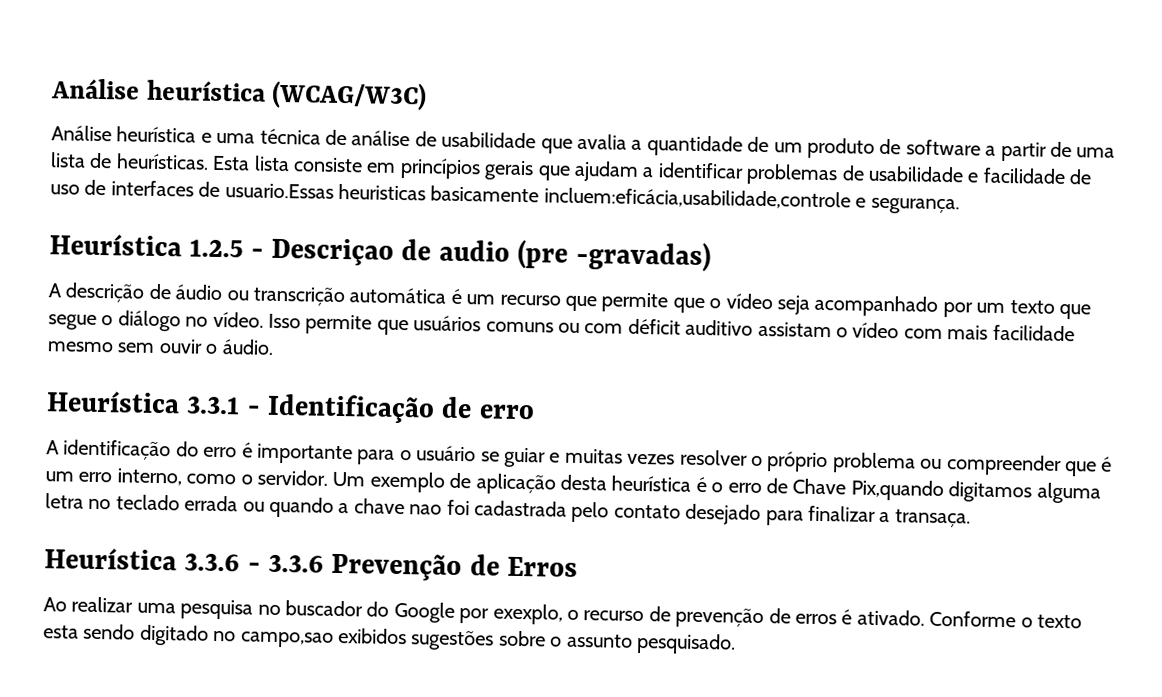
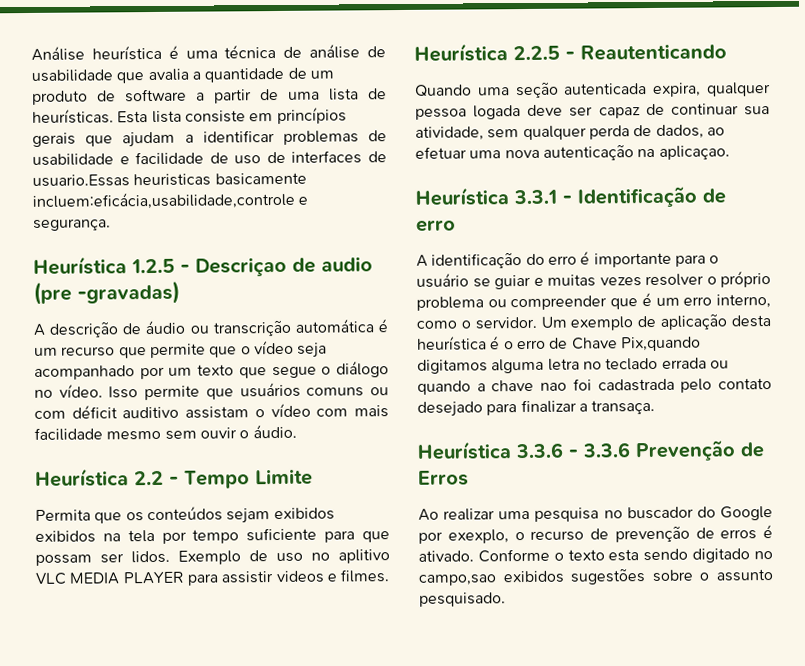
[51,78,428,111] [51,125,212,143] Análise heurística (WCAG/W3C) // Análise heurística e -> [31,45,179,61] Análise heurística é
(274, 347) none -> [35,468,313,489] [35,506,335,524] [35,527,390,544] [35,549,390,566] [35,569,390,586] [414,43,727,62] [415,81,771,99] [415,103,770,120] [415,124,725,141] [415,144,730,161] // Heurística 2.2 - Tempo Limite // Permita que os conteúdos sejam exibidos exibidos na tela por tempo suficiente para que possam ser lidos. Exemplo de uso no aplitivo VLC MEDIA PLAYER para assistir videos e filmes. // Heurística 2.2.5 - Reautenticando // Quando uma seção autenticada expira, qualquer pessoa logada deve ser capaz de continuar sua atividade, sem qualquer perda de dados, ao efetuar uma nova autenticação na aplicaçao.

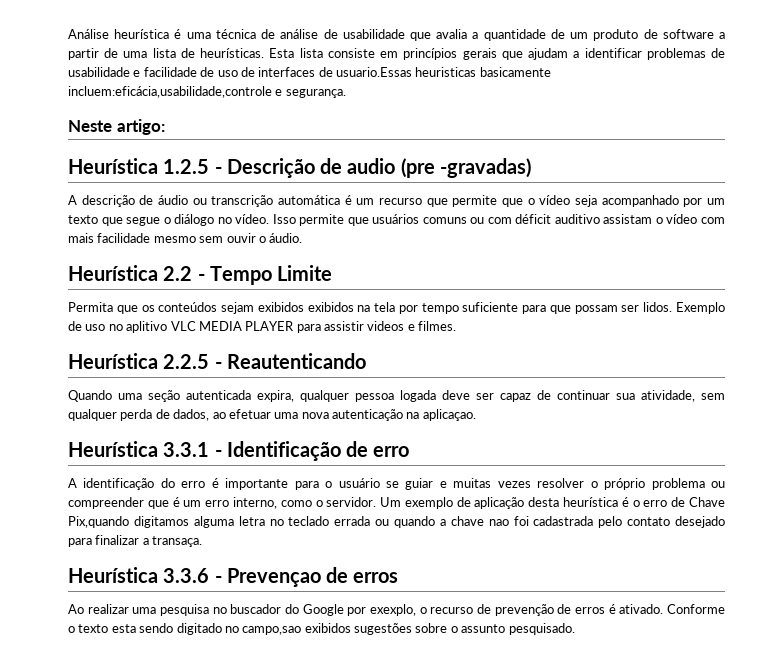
(111, 224) none -> [68,119,165,135] // Neste artigo:
[195,256,287,277] Descriçao -> [226,158,315,178] Descrição
[582,440,765,462] [418,470,469,486] 3.3.6 Prevenção de Erros -> [226,567,399,587] Prevençao de erros

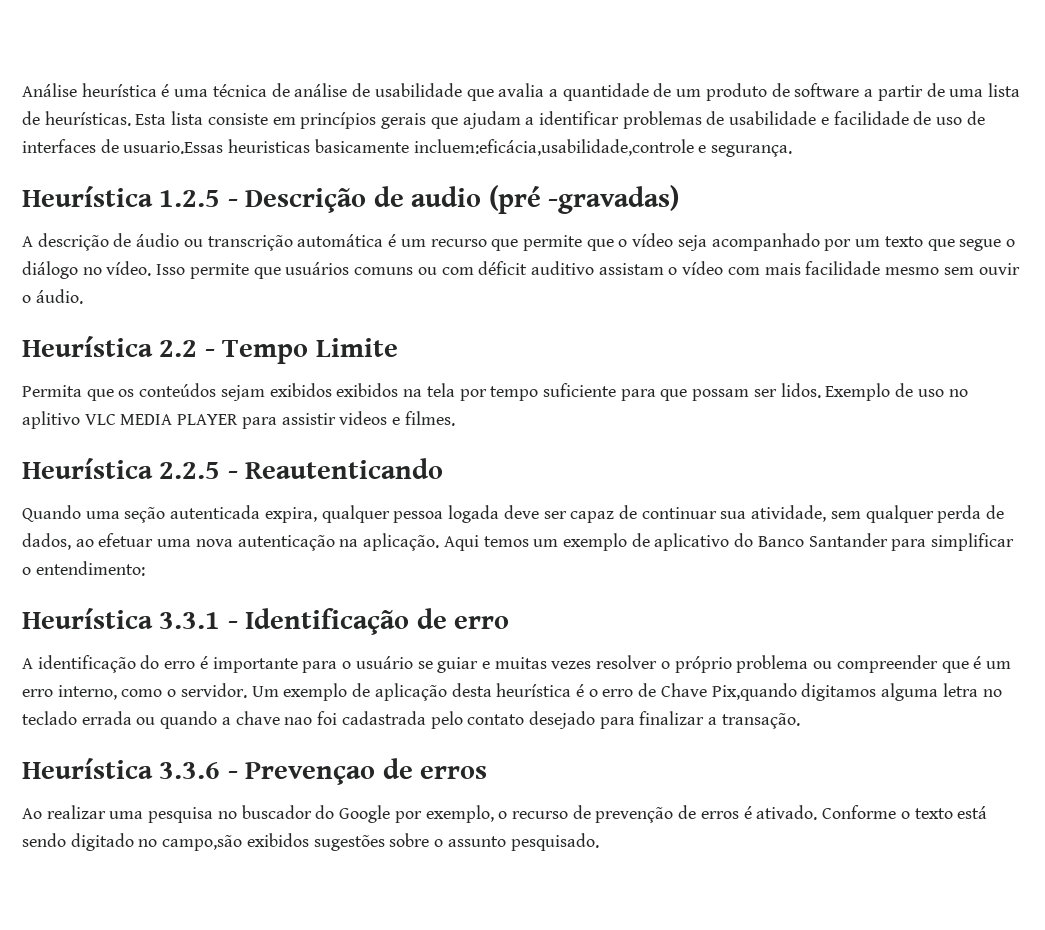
[68,119,165,135] // Neste artigo: -> (793, 151) none
[400,158,435,178] (pre -> [488,185,541,214] (pré
[422,409,476,421] aplicaçao. -> [363,533,1015,551] [22,561,145,576] aplicação. Aqui temos um exemplo de aplicativo do Banco Santander para simplificar o entendimento:
[152,536,203,547] transaça. -> [721,713,800,729] transação.
[370,604,416,616] exexplo, -> [425,805,494,823] exemplo,
[111,624,136,633] esta -> [957,806,988,819] está
[242,626,302,635] campo,sao -> [162,835,243,851] campo,são

